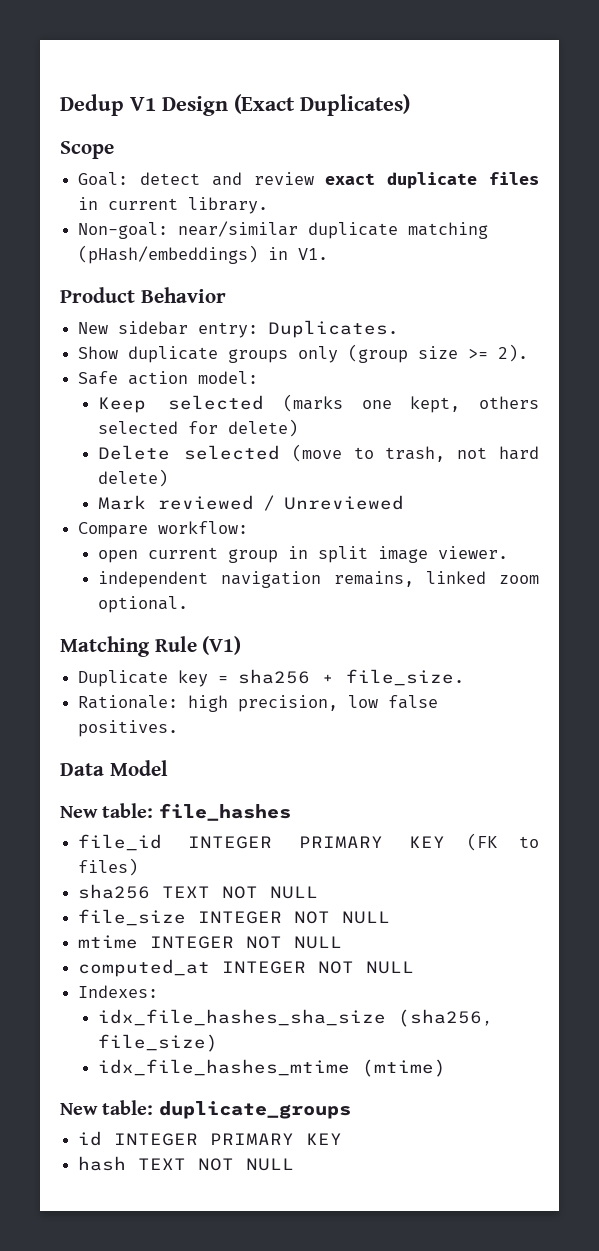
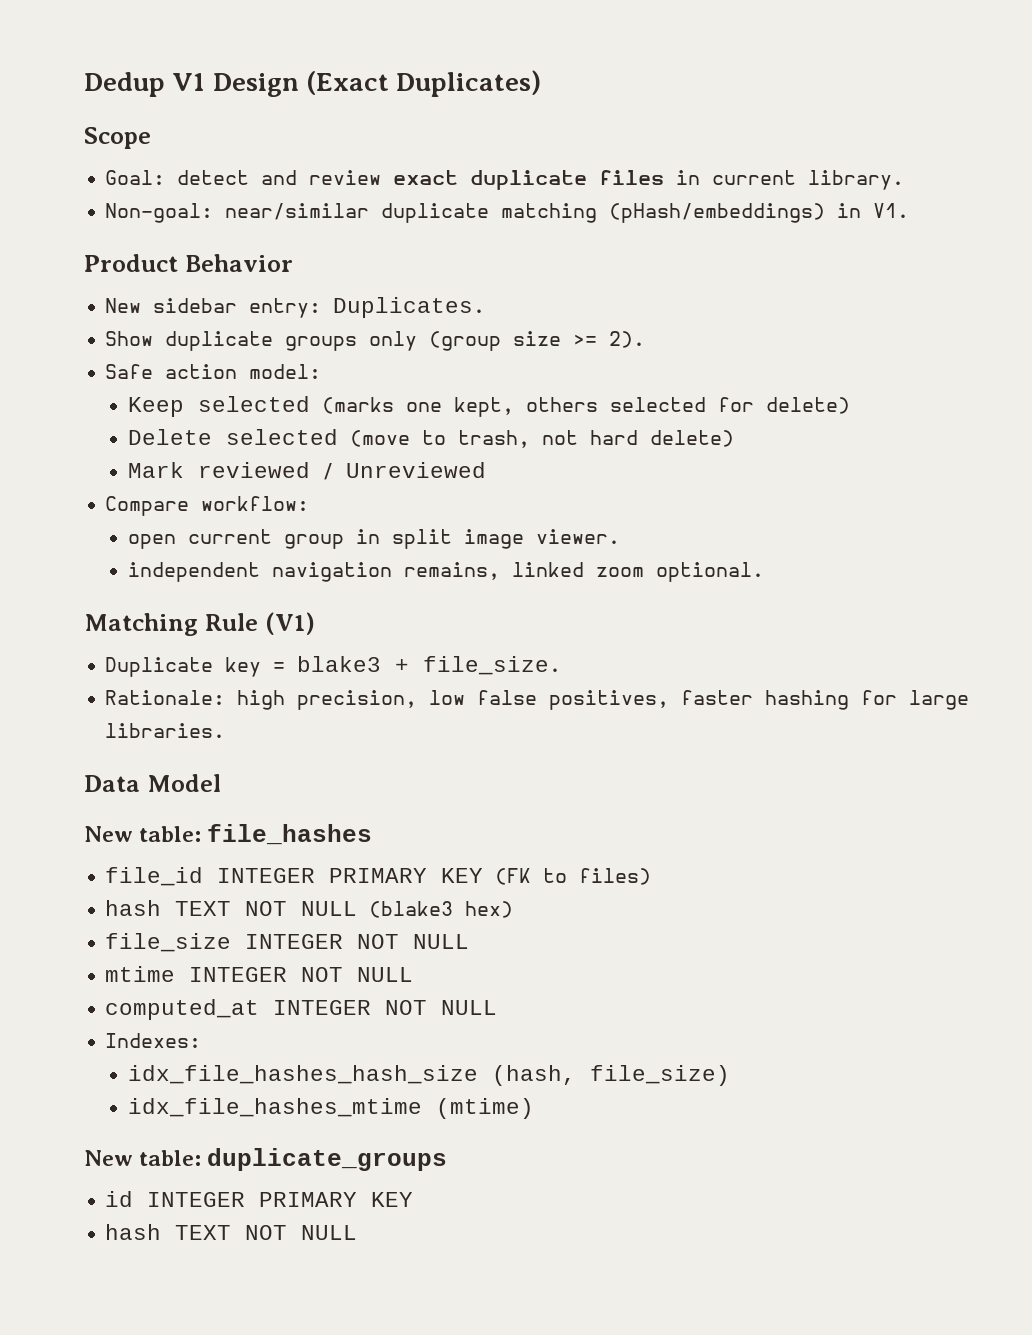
[238,669,311,684] sha256 -> [297,656,382,672] blake3
[78,720,179,737] positives. -> [549,690,970,710] [105,723,226,738] positives, faster hashing for large libraries.
[78,884,319,899] sha256 TEXT NOT NULL -> [105,900,514,918] hash TEXT NOT NULL (blake3 hex)
[98,1009,495,1027] idx_file_hashes_sha_size (sha256, -> [128,1065,577,1086] idx_file_hashes_hash_size (hash,

